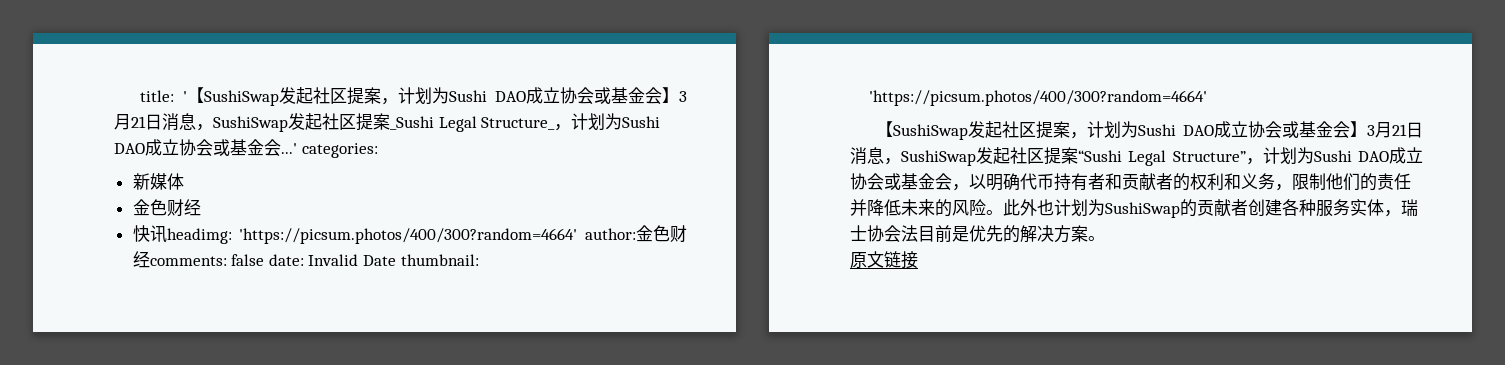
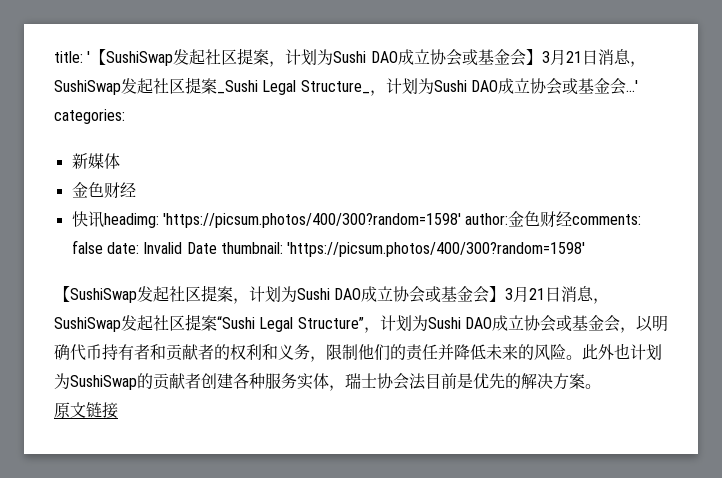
[239,228,578,244] 'https://picsum.photos/400/300?random=4664' -> [162,213,461,228] 'https://picsum.photos/400/300?random=1598'
[868,90,1207,106] 'https://picsum.photos/400/300?random=4664' -> [287,242,586,257] 'https://picsum.photos/400/300?random=1598'

